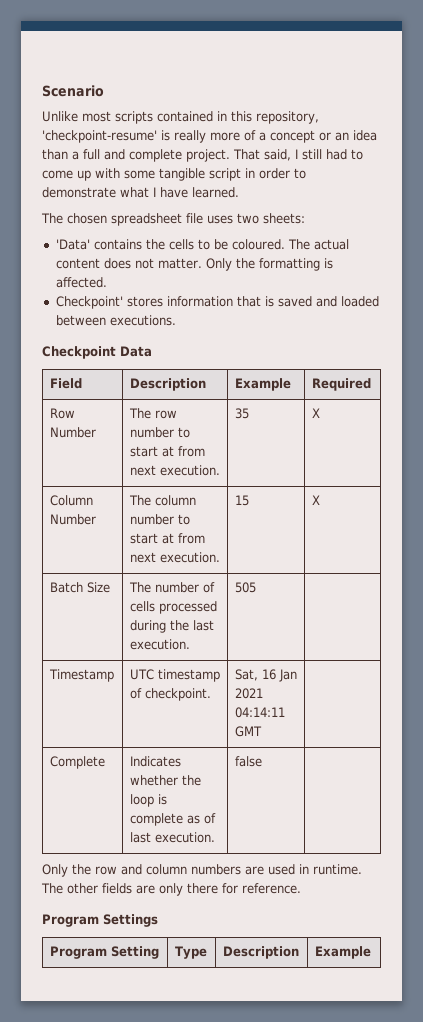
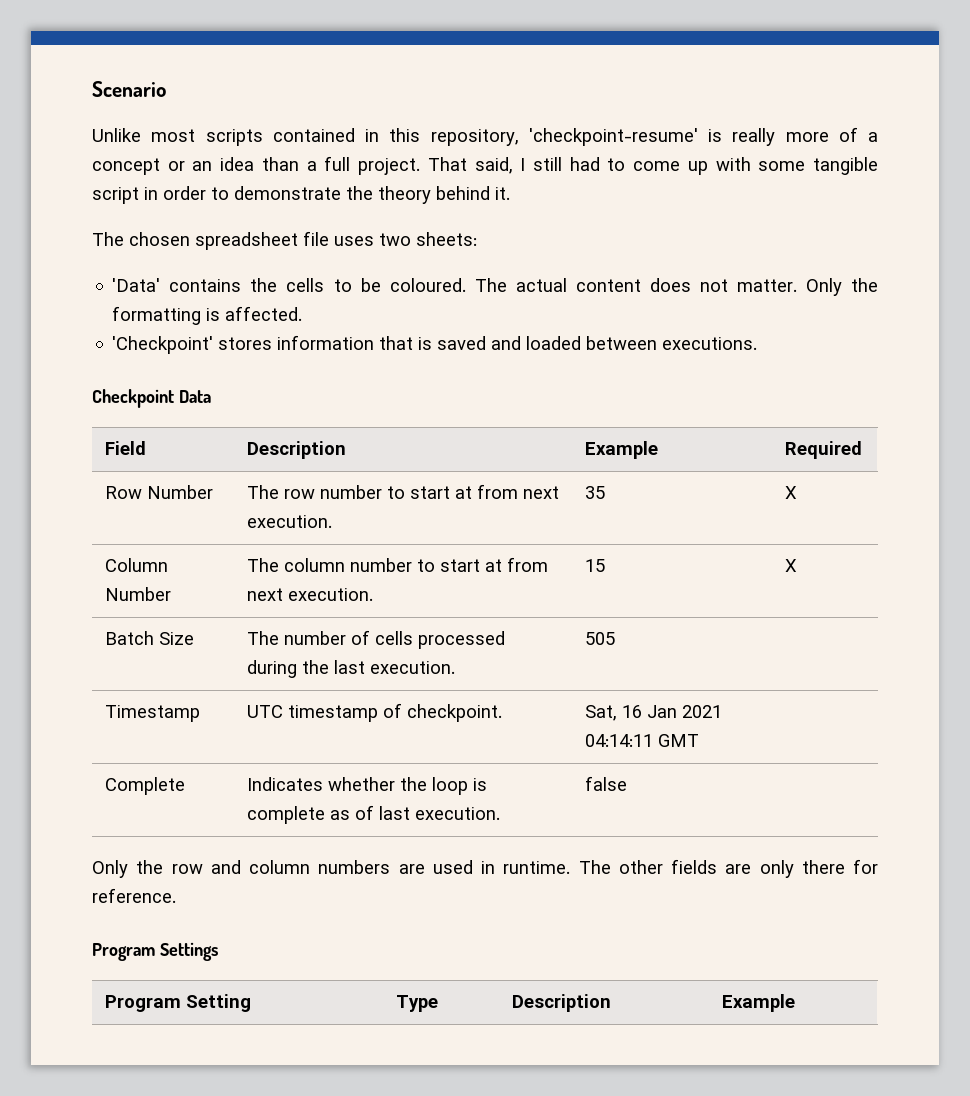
[104,149,182,162] and complete -> (351, 163) none
[120,187,239,198] what I have learned. -> [346,186,510,204] the theory behind it.
[55,296,123,309] Checkpoint' -> [112,336,214,354] 'Checkpoint'

